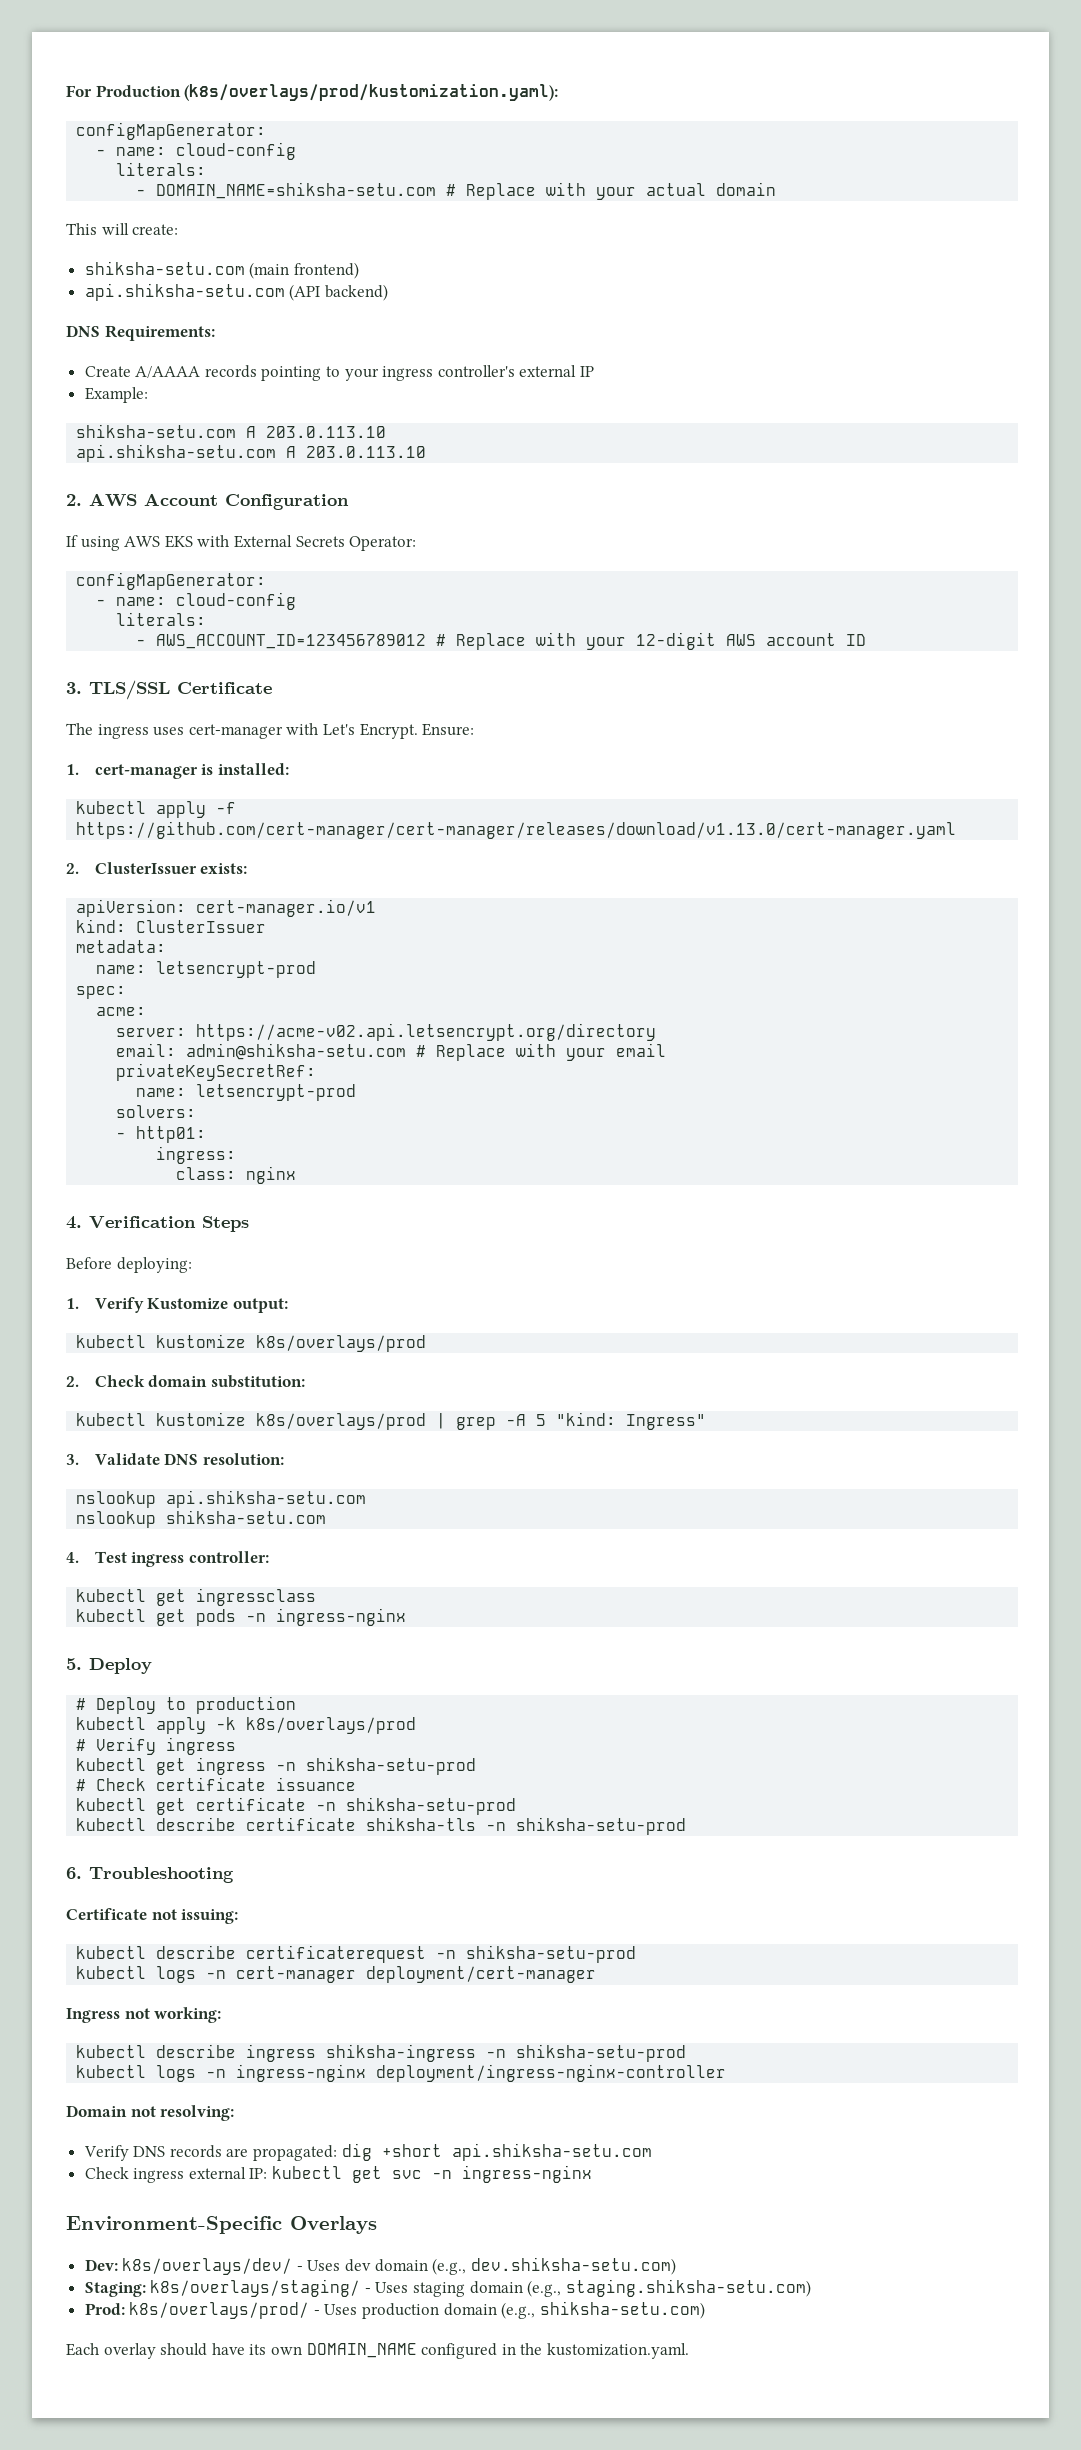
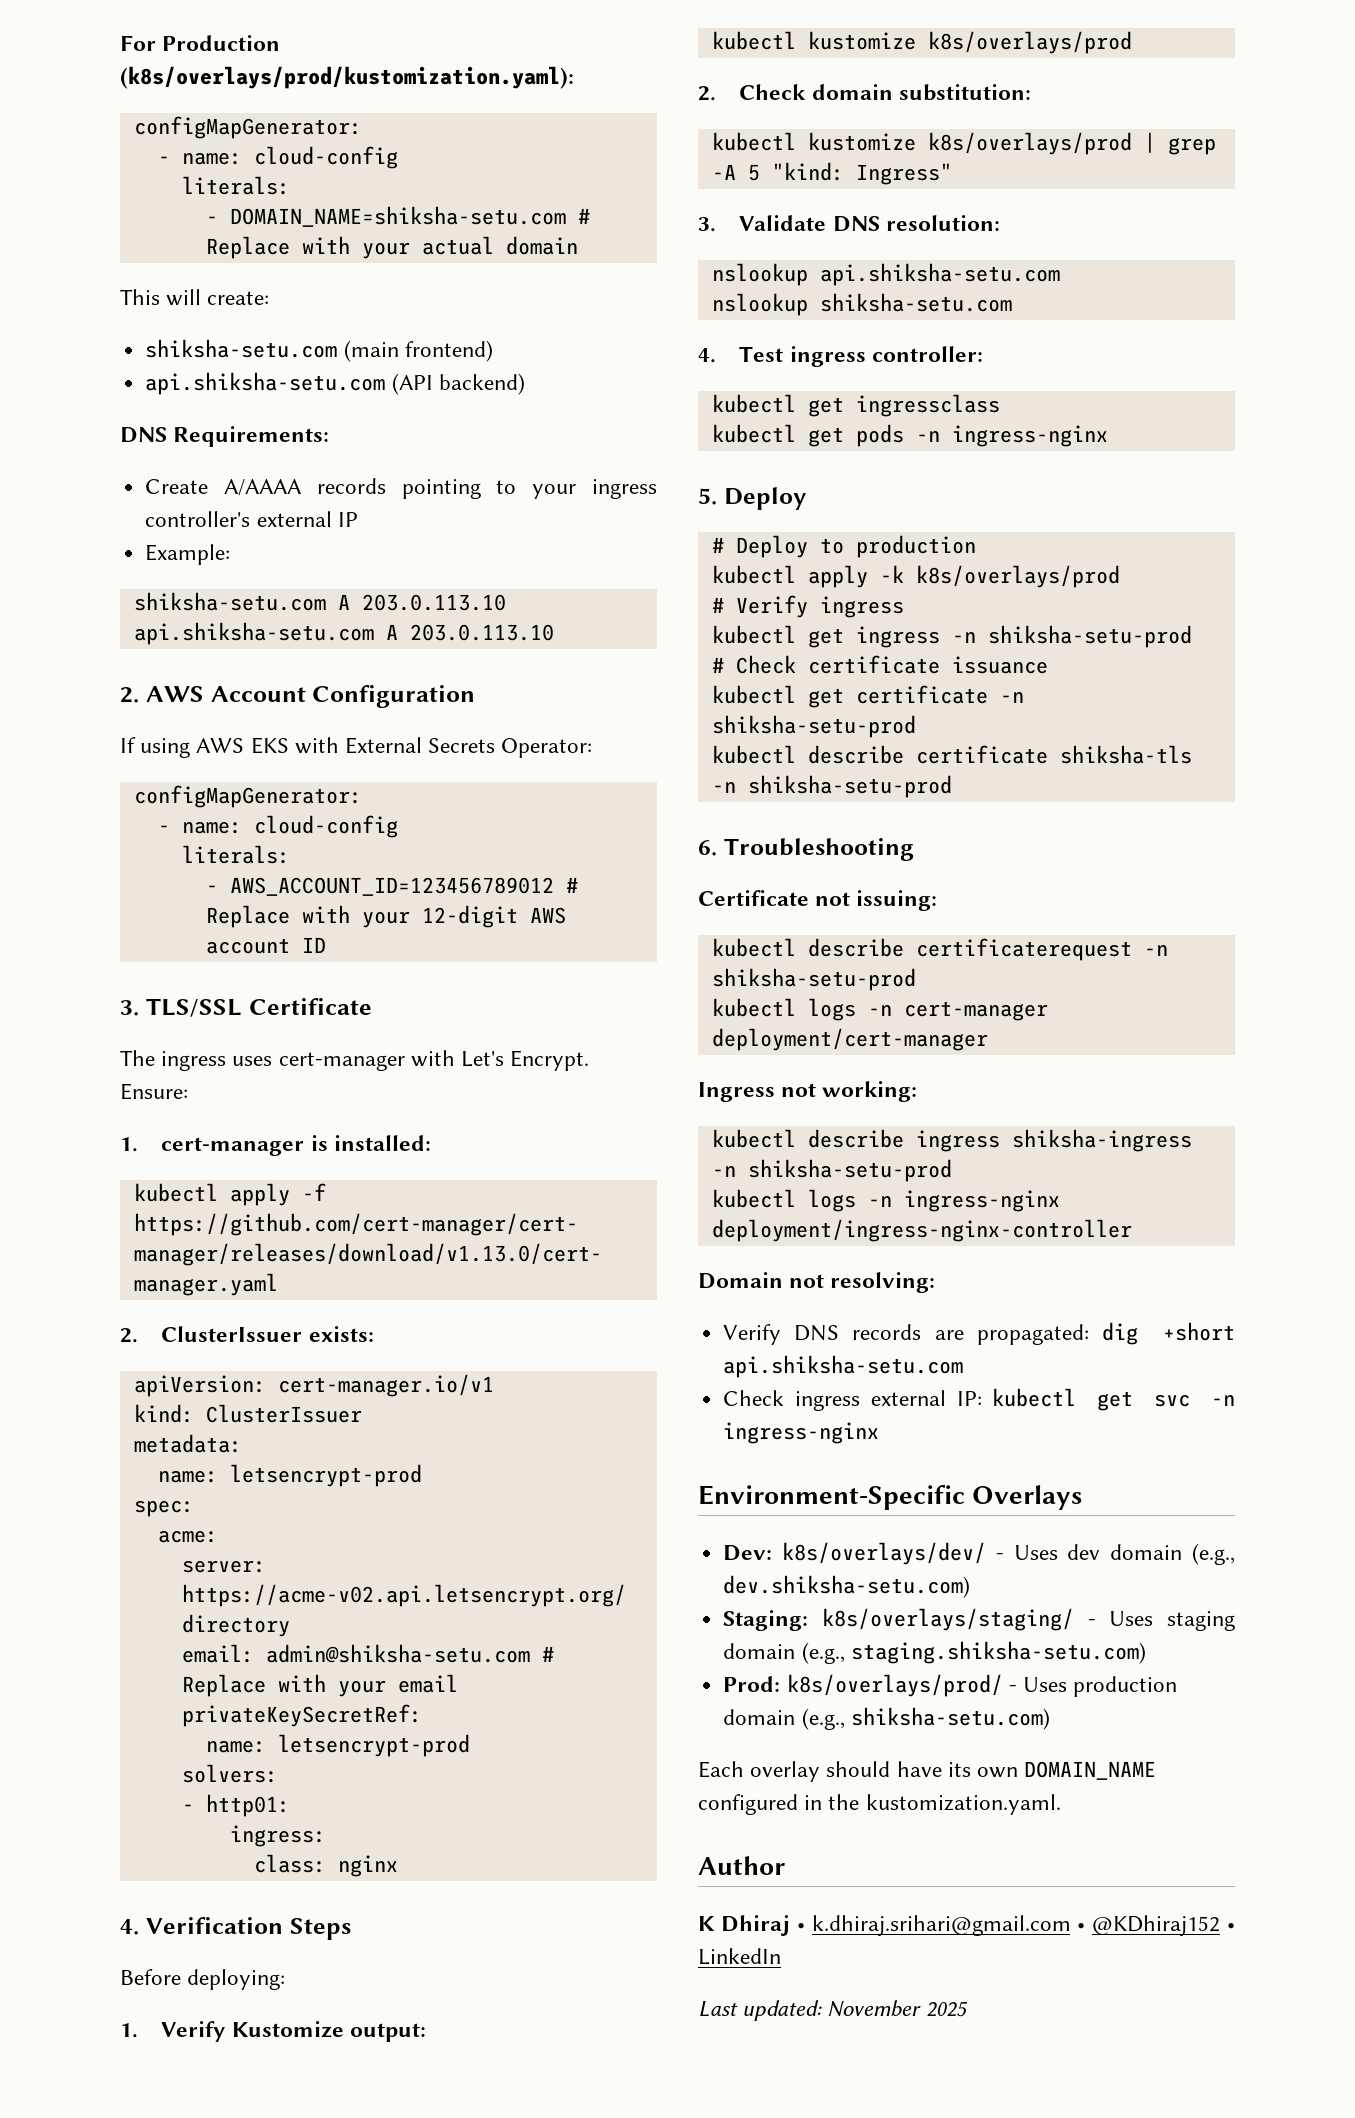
(689, 2351) none -> [698,1856,785,1875] [698,1915,1235,1936] [698,1948,781,1965] [698,2000,968,2021] // Author // K Dhiraj • k.dhiraj.srihari@gmail.com • @KDhiraj152 • LinkedIn // Last updated: November 2025

